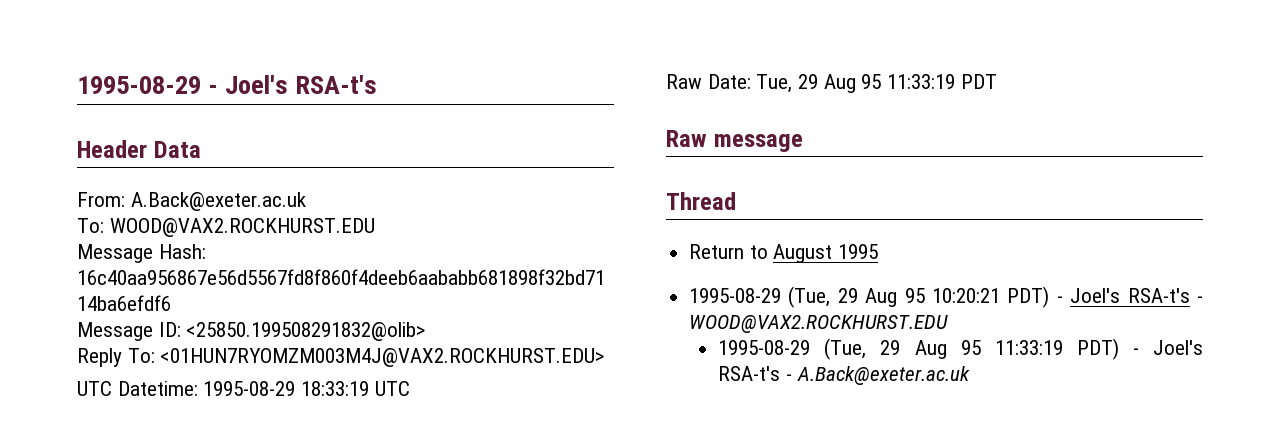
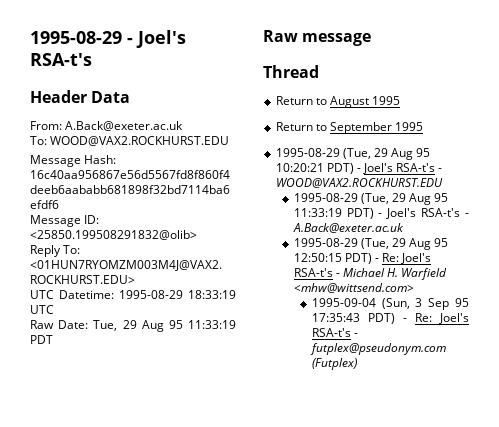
(879, 251) none -> [275,122,423,134] // Return to September 1995
(970, 375) none -> [293,238,449,250] [293,253,432,264] [293,268,448,280] [293,283,414,293] [311,298,469,310] [311,313,469,324] [311,328,358,337] [309,343,446,355] [311,358,357,370] // 1995-08-29 (Tue, 29 Aug 95 12:50:15 PDT) - Re: Joel's RSA-t's - Michael H. Warfield <mhw@wittsend.com> // 1995-09-04 (Sun, 3 Sep 95 17:35:43 PDT) - Re: Joel's RSA-t's - futplex@pseudonym.com (Futplex)

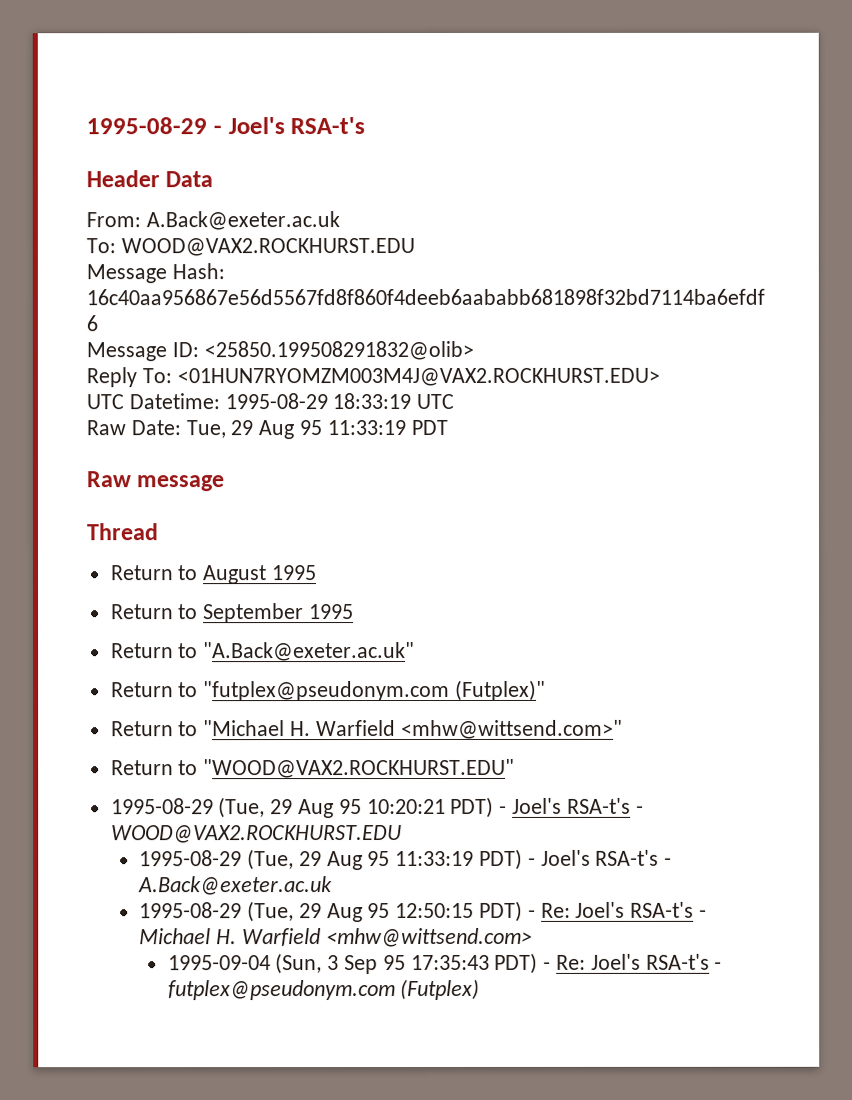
(423, 126) none -> [110,642,416,662] [110,679,547,702] [110,719,623,740] [110,758,516,779] // Return to "A.Back@exeter.ac.uk" // Return to "futplex@pseudonym.com (Futplex)" // Return to "Michael H. Warfield <mhw@wittsend.com>" // Return to "WOOD@VAX2.ROCKHURST.EDU"

